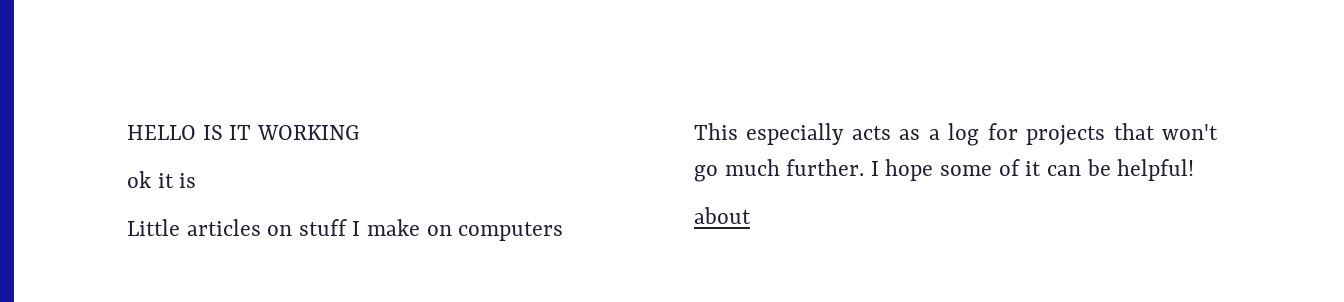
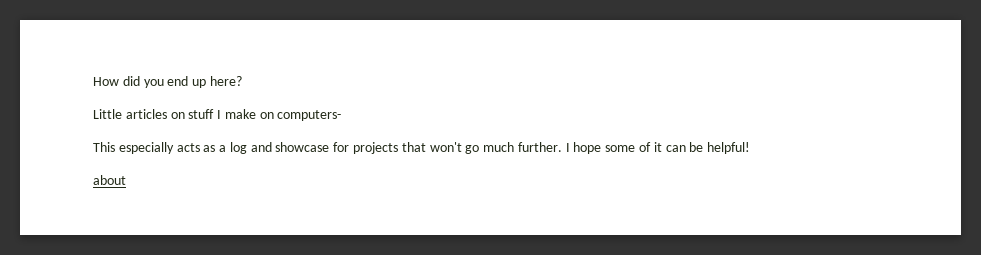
[127,125,359,140] [127,171,197,188] HELLO IS IT WORKING // ok it is -> [93,76,242,88] How did you end up here?
[458,222,564,241] computers -> [277,110,342,121] computers-
(980, 134) none -> [250,142,330,152] and showcase

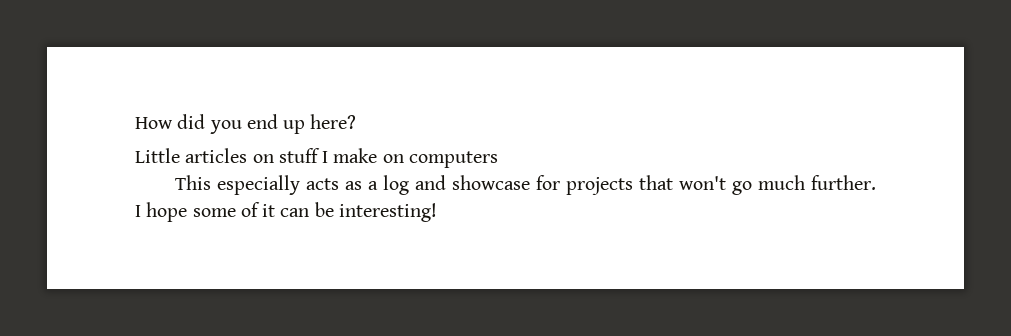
[277,110,342,121] computers- -> [408,151,498,168] computers
[707,142,751,154] [93,175,126,185] helpful! // about -> [338,203,437,222] interesting!

